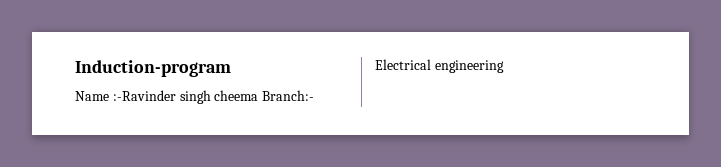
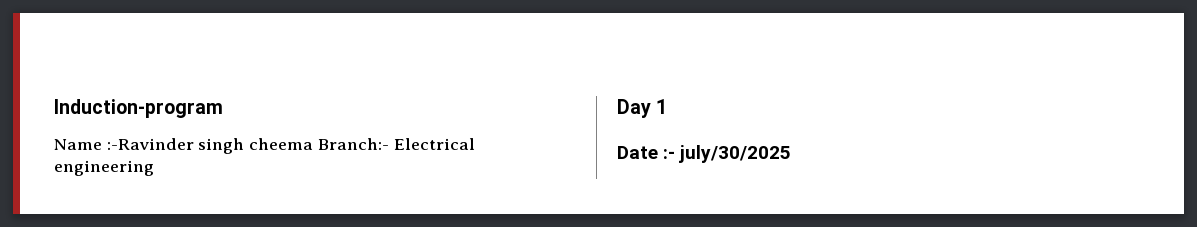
(504, 66) none -> [617,99,668,118] [617,145,792,163] // Day 1 // Date :- july/30/2025

